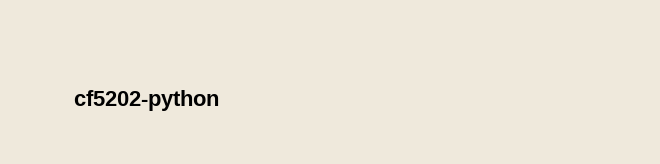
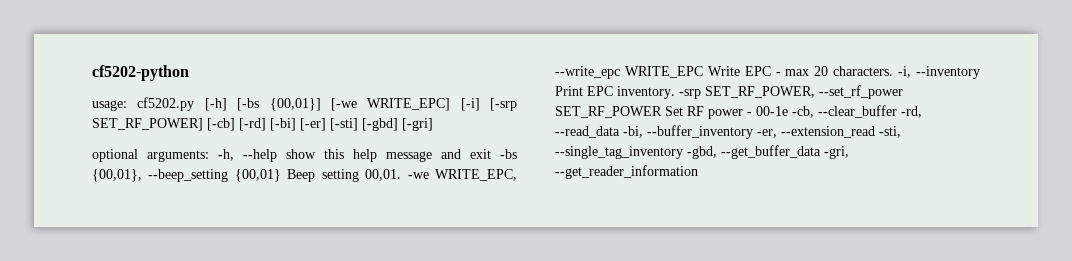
(219, 100) none -> [92,97,517,111] [92,118,433,131] [92,149,517,162] [92,169,517,182] [555,66,980,79] [555,85,903,99] [555,105,922,119] [555,125,901,139] [555,145,849,159] [555,165,698,179] // usage: cf5202.py [-h] [-bs {00,01}] [-we WRITE_EPC] [-i] [-srp SET_RF_POWER] [-cb] [-rd] [-bi] [-er] [-sti] [-gbd] [-gri] // optional arguments: -h, --help show this help message and exit -bs {00,01}, --beep_setting {00,01} Beep setting 00,01. -we WRITE_EPC, --write_epc WRITE_EPC Write EPC - max 20 characters. -i, --inventory Print EPC inventory. -srp SET_RF_POWER, --set_rf_power SET_RF_POWER Set RF power - 00-1e -cb, --clear_buffer -rd, --read_data -bi, --buffer_inventory -er, --extension_read -sti, --single_tag_inventory -gbd, --get_buffer_data -gri, --get_reader_information

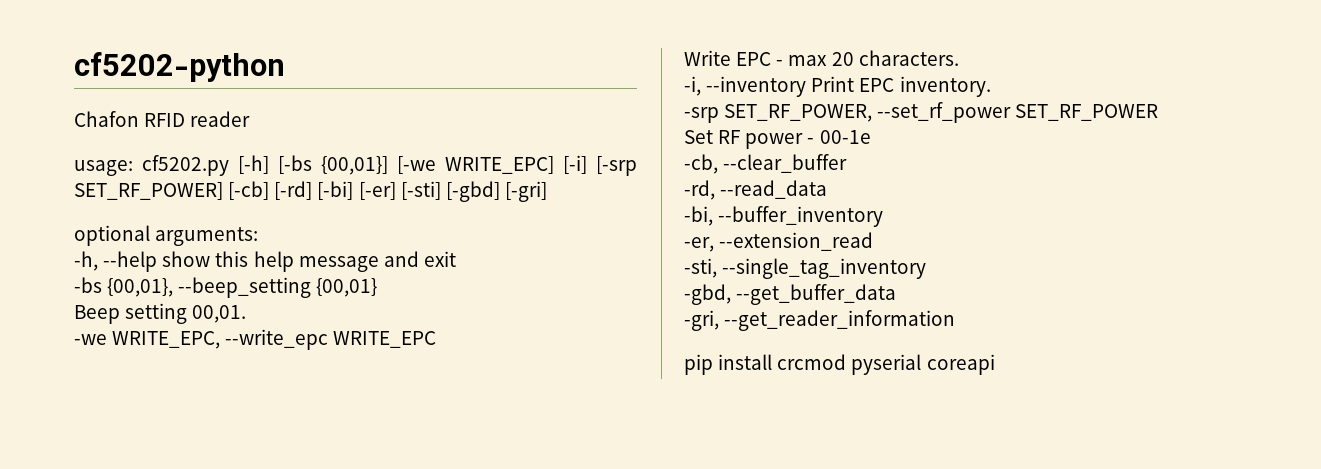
(189, 73) none -> [74,111,251,127] // Chafon RFID reader
(209, 156) none -> (259, 236) //
(491, 154) none -> (456, 259) //
(281, 175) none -> (378, 287) //
(402, 175) none -> (247, 314) //
(703, 72) none -> (437, 339) //
(894, 71) none -> (959, 58) //
(675, 92) none -> (991, 86) //
(662, 112) none -> (1159, 112) //
(788, 111) none -> (871, 137) //
(897, 111) none -> (848, 163) //
(620, 132) none -> (828, 189) //
(753, 132) none -> (884, 216) //
(875, 132) none -> (874, 241) //
(683, 152) none -> (927, 268) //
(821, 152) none -> (897, 294) //
(698, 172) none -> [684,354,995,375] // pip install crcmod pyserial coreapi

